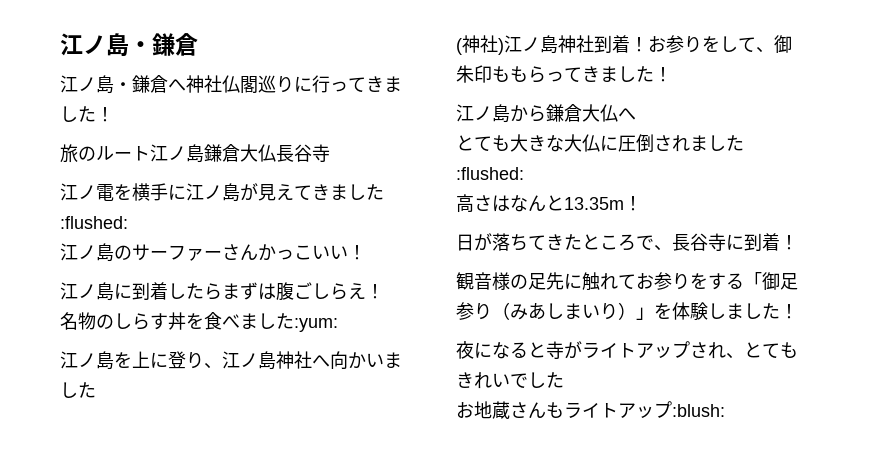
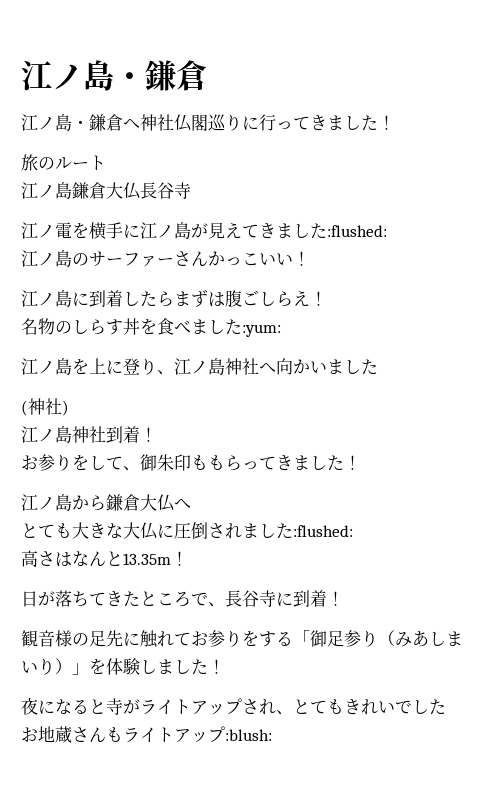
(150, 153) none -> (106, 163) //
(504, 46) none -> (69, 408) //
(648, 44) none -> (157, 434) //

